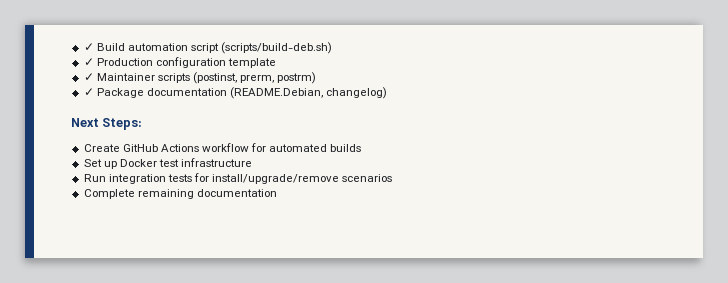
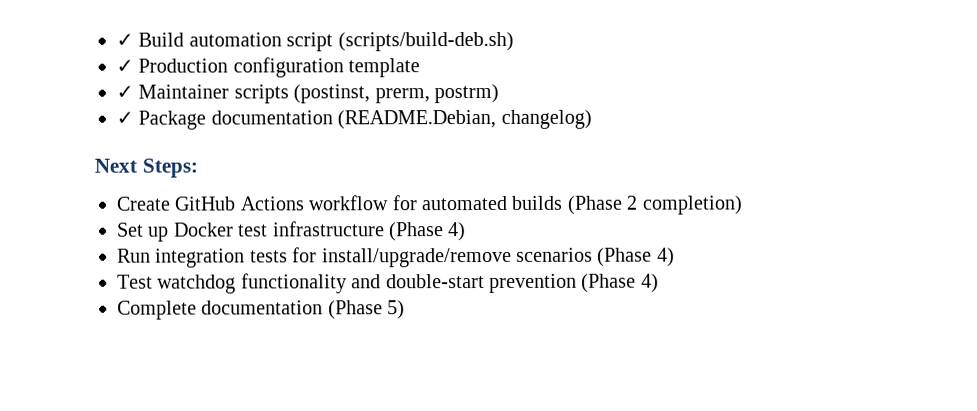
(362, 148) none -> [566,195,743,215] (Phase 2 completion)
(253, 162) none -> [389,222,467,242] (Phase 4)
[83,189,277,199] // Complete remaining documentation -> [597,247,675,267] [117,273,659,294] [117,300,406,320] (Phase 4) // Test watchdog functionality and double-start prevention (Phase 4) // Complete documentation (Phase 5)

